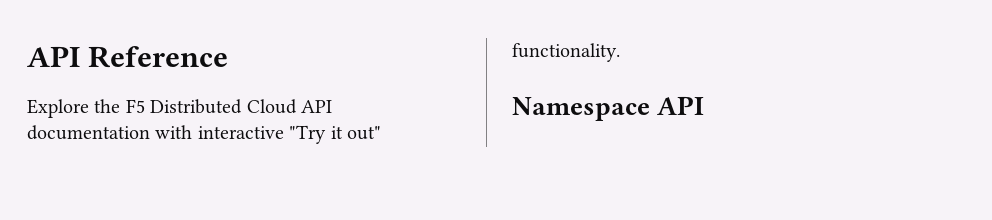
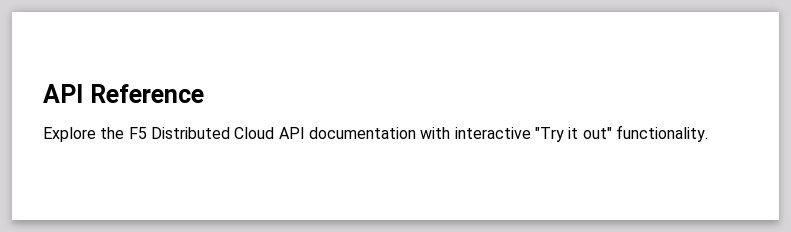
[512,96,705,121] // Namespace API -> (708, 133) none

